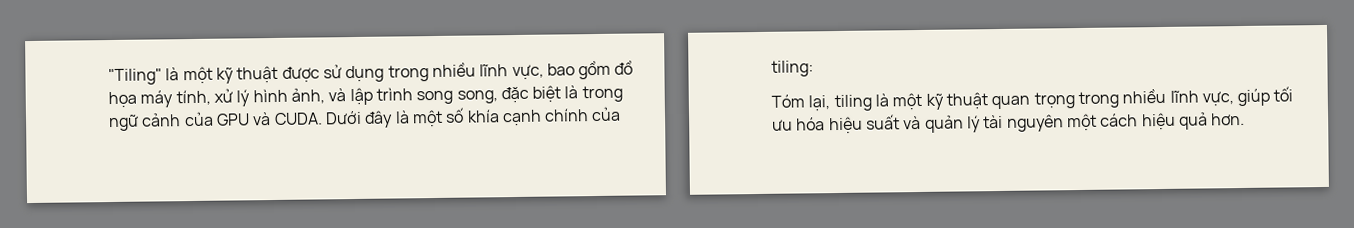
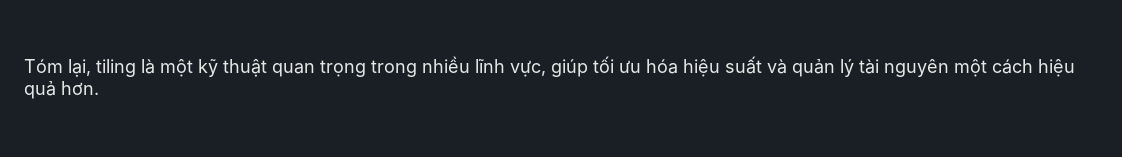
[108,60,634,86] [108,85,623,109] [108,106,622,132] [771,60,814,77] "Tiling" là một kỹ thuật được sử dụng trong nhiều lĩnh vực, bao gồm đồ họa máy tính, xử lý hình ảnh, và lập trình song song, đặc biệt là trong ngữ cảnh của GPU và CUDA. Dưới đây là một số khía cạnh chính của tiling: // -> (24, 66) none

